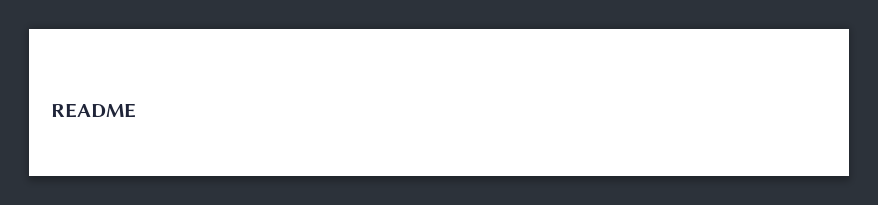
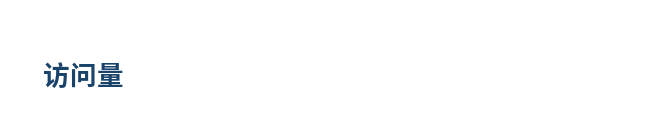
[51,103,136,118] README -> [43,62,124,89] 访问量

